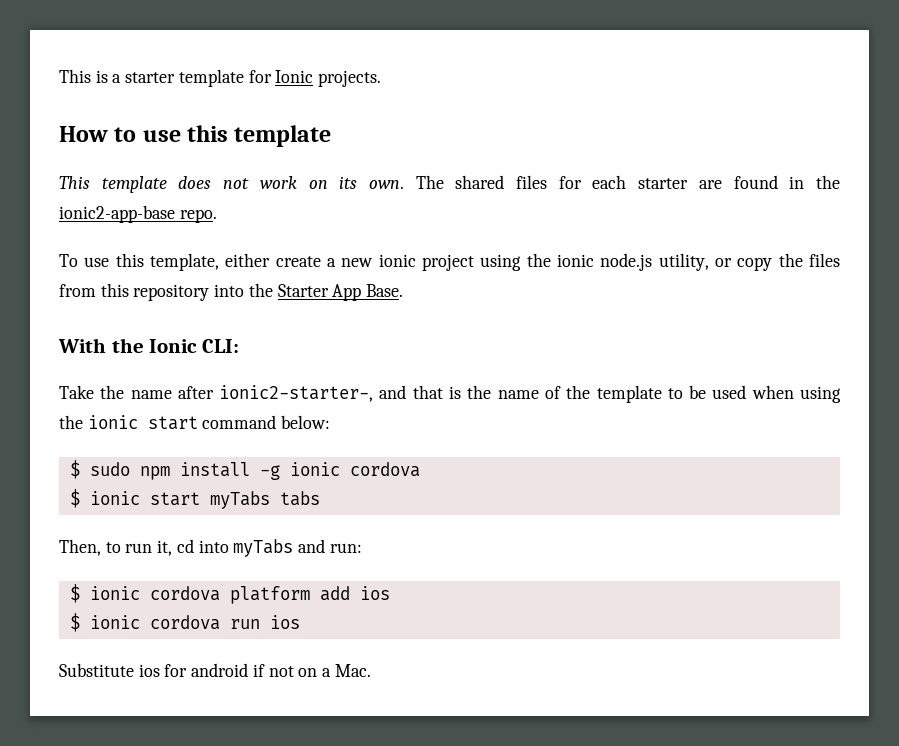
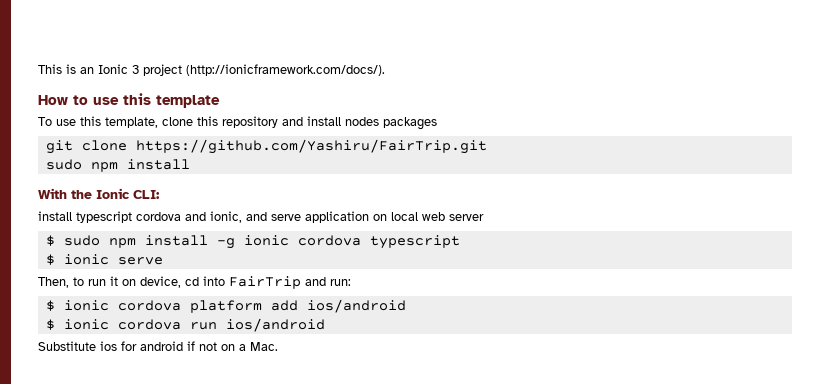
[112,69,382,87] a starter template for Ionic projects. -> [80,64,385,76] an Ionic 3 project (http://ionicframework.com/docs/).
[59,175,841,193] [59,205,217,223] [59,253,841,271] [59,283,404,301] [58,338,239,353] [59,385,841,403] [59,415,331,430] This template does not work on its own. The shared files for each starter are found in the ionic2-app-base repo. // To use this template, either create a new ionic project using the ionic node.js utility, or copy the files from this repository into the Starter App Base. // With the Ionic CLI: // Take the name after ionic2-starter-, and that is the name of the template to be used when using the ionic start command below: -> [38,116,437,130] [45,139,487,154] [45,159,190,172] [38,188,160,199] [38,211,484,223] To use this template, clone this repository and install nodes packages // git clone https://github.com/Yashiru/FairTrip.git // sudo npm install // With the Ionic CLI: // install typescript cordova and ionic, and serve application on local web server
[69,489,320,509] // $ ionic start myTabs tabs -> [369,235,460,249] [45,254,163,265] typescript // $ ionic serve
[157,540,173,556] it, -> [110,276,181,288] it on device,
[233,539,294,557] myTabs -> [229,276,301,289] FairTrip
[359,586,390,600] ios -> [306,299,406,313] ios/android
[269,615,300,629] ios -> [225,318,325,332] ios/android

